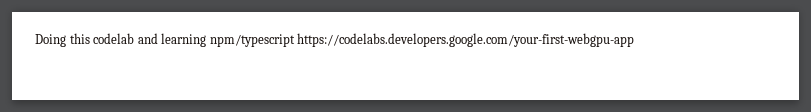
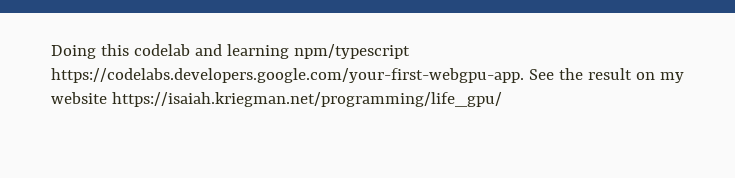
[297,33,635,47] https://codelabs.developers.google.com/your-first-webgpu-app -> [51,68,684,83] [51,92,502,107] https://codelabs.developers.google.com/your-first-webgpu-app. See the result on my website https://isaiah.kriegman.net/programming/life_gpu/

